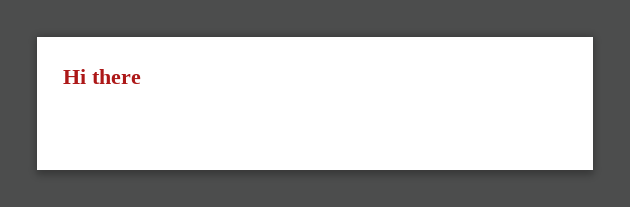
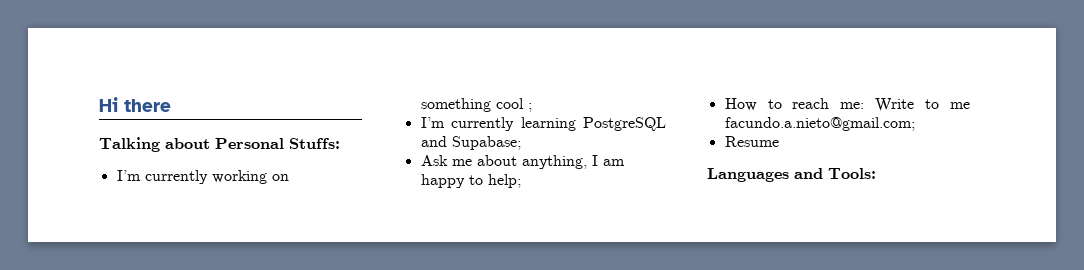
(141, 76) none -> [99,137,340,152] [116,170,289,184] [420,98,532,112] [420,117,666,131] [420,136,521,150] [420,155,625,169] [420,174,521,188] [724,98,970,112] [724,117,915,131] [724,136,779,147] [707,168,876,182] // Talking about Personal Stuffs: // I’m currently working on something cool ; // I’m currently learning PostgreSQL and Supabase; // Ask me about anything, I am happy to help; // How to reach me: Write to me facundo.a.nieto@gmail.com; // Resume // Languages and Tools:

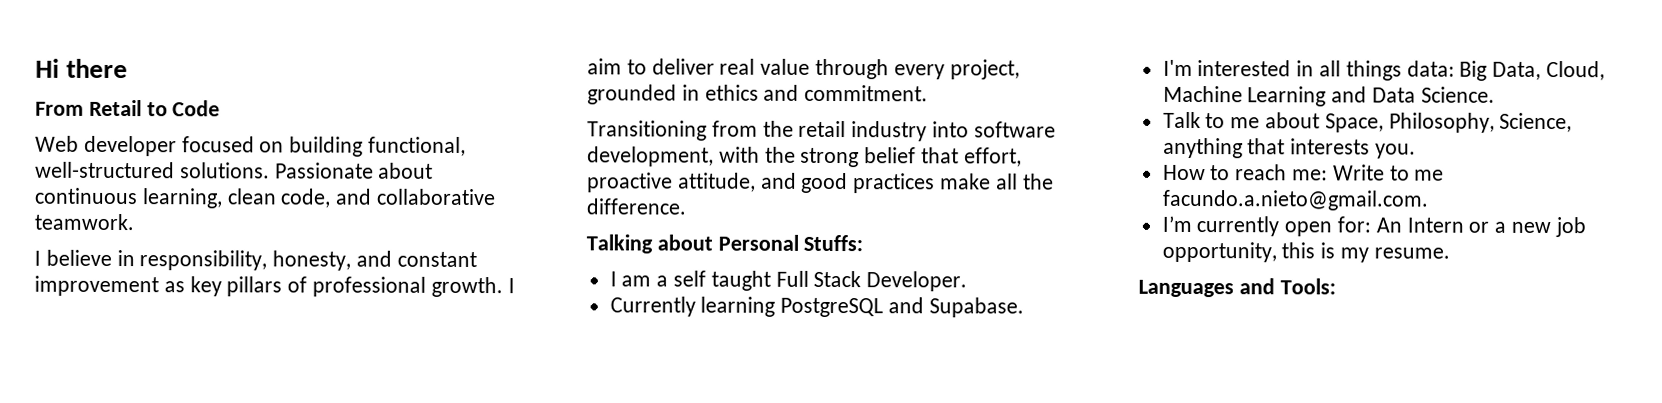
[99,137,340,152] [116,170,289,184] [420,98,532,112] [420,117,666,131] [420,136,521,150] [420,155,625,169] [420,174,521,188] Talking about Personal Stuffs: // I’m currently working on something cool ; // I’m currently learning PostgreSQL and Supabase; // Ask me about anything, I am happy to help; -> [35,99,221,117] [35,135,467,157] [35,161,434,179] [34,187,497,209] [34,213,134,231] [34,249,477,271] [34,275,515,298] [587,58,1020,80] [587,84,929,105] [587,120,1056,142] [587,146,1022,168] [587,172,1054,194] [586,198,687,215] [586,234,864,254] [609,270,968,292] [609,296,1024,318] [1162,59,1606,81] [1162,85,1495,107] [1162,111,1573,133] [1162,137,1417,159] From Retail to Code // Web developer focused on building functional, well-structured solutions. Passionate about continuous learning, clean code, and collaborative teamwork. // I believe in responsibility, honesty, and constant improvement as key pillars of professional growth. I aim to deliver real value through every project, grounded in ethics and commitment. // Transitioning from the retail industry into software development, with the strong belief that effort, proactive attitude, and good practices make all the difference. // Talking about Personal Stuffs: // I am a self taught Full Stack Developer. // Currently learning PostgreSQL and Supabase. // I'm interested in all things data: Big Data, Cloud, Machine Learning and Data Science. // Talk to me about Space, Philosophy, Science, anything that interests you.
[724,117,915,131] [724,136,779,147] facundo.a.nieto@gmail.com; // Resume -> [1161,189,1429,211] [1161,215,1586,238] [1161,241,1450,263] facundo.a.nieto@gmail.com. // I’m currently open for: An Intern or a new job opportunity, this is my resume.

